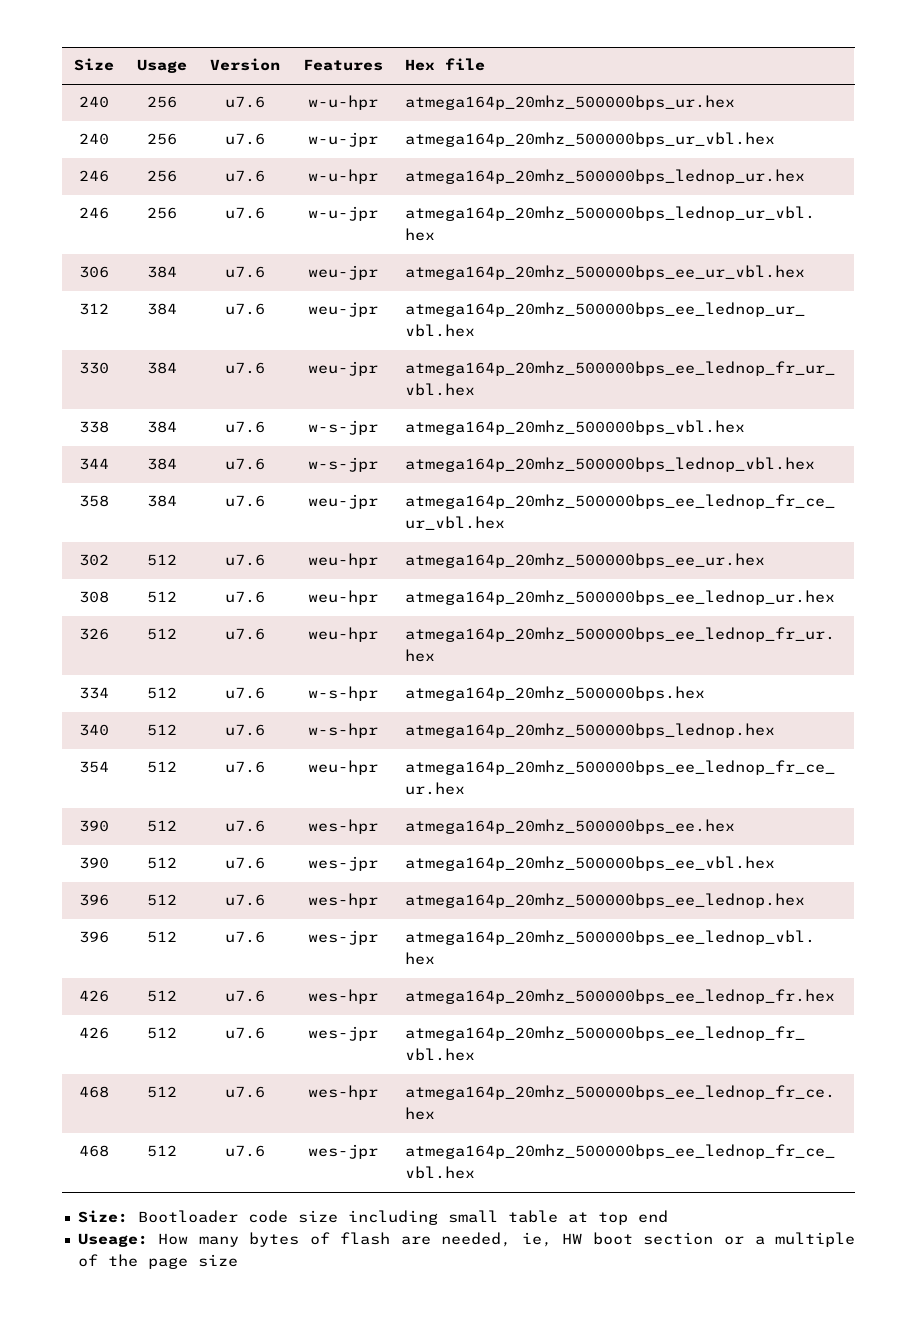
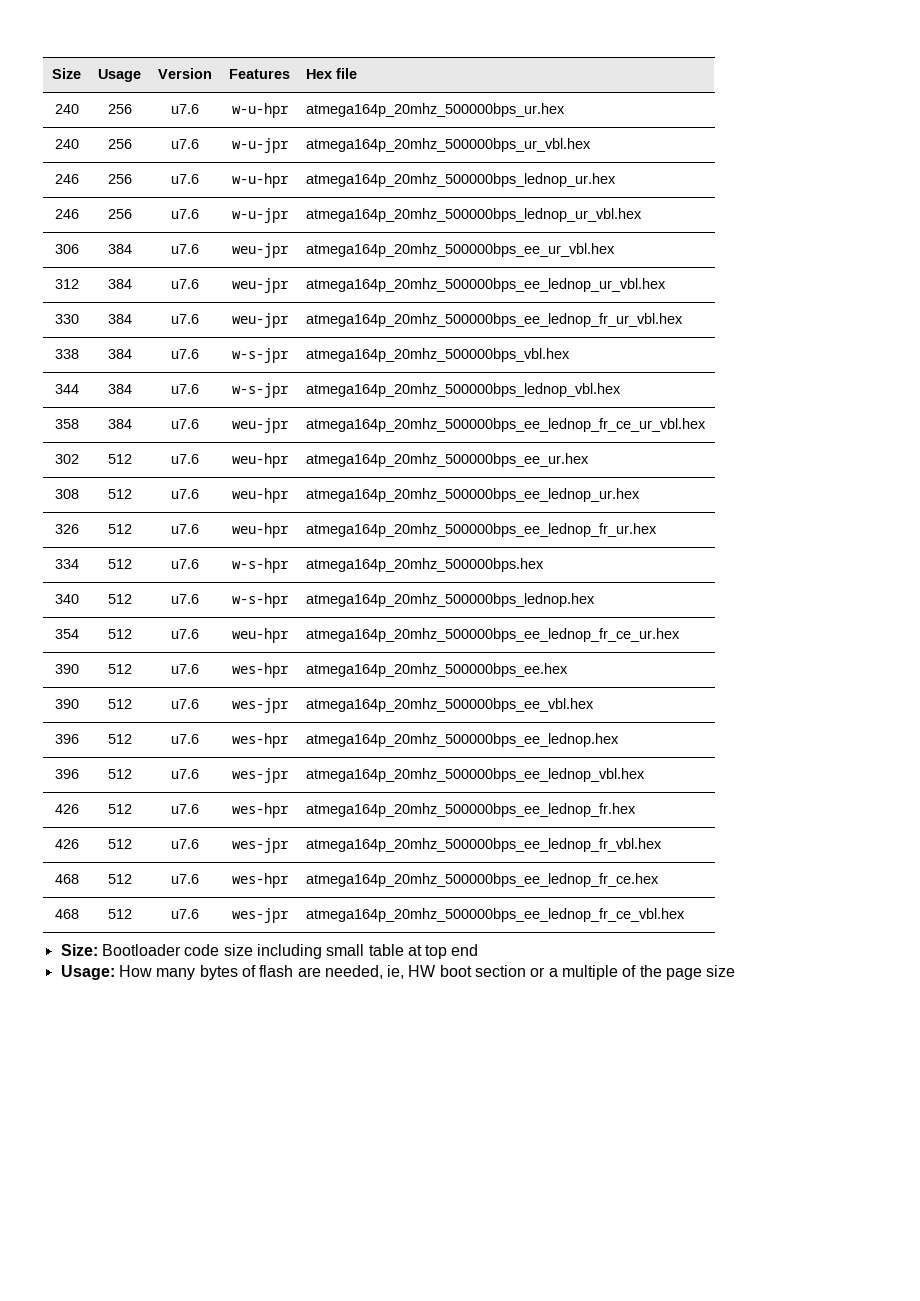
[77,1233,148,1247] Useage: -> [60,965,115,980] Usage:

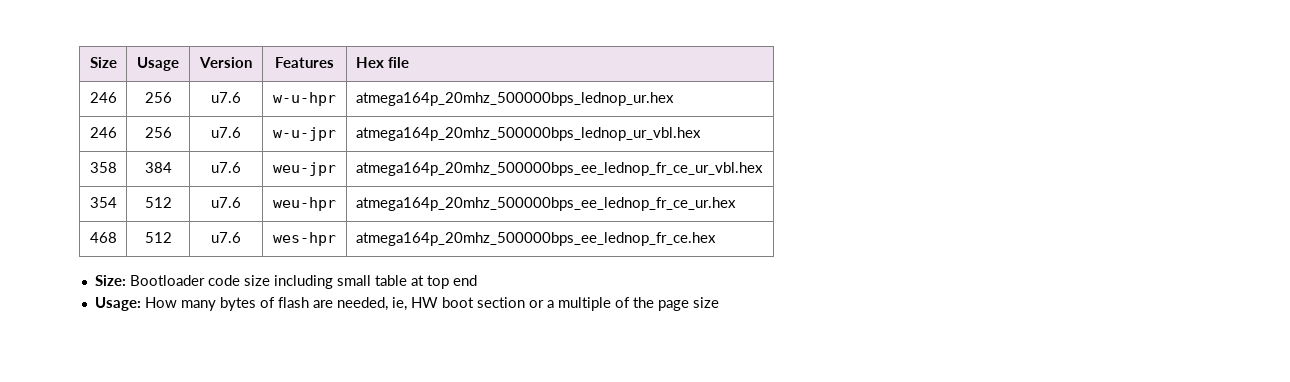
[54,104,79,114] [107,104,132,114] [171,104,199,114] [231,103,289,118] [306,103,566,117] [54,139,79,149] [107,139,132,149] [171,139,199,149] [231,138,289,153] [306,138,592,152] // 240 | 256 | u7.6 | w-u-hpr | atmega164p_20mhz_500000bps_ur.hex // 240 | 256 | u7.6 | w-u-jpr | atmega164p_20mhz_500000bps_ur_vbl.hex -> (409, 62) none
[54,244,79,254] [107,244,132,254] [171,244,199,254] [231,243,289,258] [306,243,616,257] [54,279,79,289] [107,279,132,289] [171,279,199,289] [231,278,289,293] [306,278,667,292] [54,314,79,324] [107,314,132,324] [171,314,199,324] [231,313,289,328] [306,313,684,327] [54,349,79,359] [107,349,132,359] [171,349,199,359] [231,348,289,363] [306,348,571,362] [54,384,79,394] [107,384,132,394] [171,384,199,394] [231,383,289,398] [306,383,622,397] // 306 | 384 | u7.6 | weu-jpr | atmega164p_20mhz_500000bps_ee_ur_vbl.hex // 312 | 384 | u7.6 | weu-jpr | atmega164p_20mhz_500000bps_ee_lednop_ur_vbl.hex // 330 | 384 | u7.6 | weu-jpr | atmega164p_20mhz_500000bps_ee_lednop_fr_ur_vbl.hex // 338 | 384 | u7.6 | w-s-jpr | atmega164p_20mhz_500000bps_vbl.hex // 344 | 384 | u7.6 | w-s-jpr | atmega164p_20mhz_500000bps_lednop_vbl.hex -> (701, 134) none
[54,454,79,464] [107,454,132,464] [171,454,199,464] [231,453,289,468] [306,453,590,467] [54,489,79,499] [107,489,132,499] [171,489,199,499] [231,488,289,503] [306,488,641,502] [54,524,79,534] [107,524,132,534] [171,524,199,534] [231,523,289,538] [306,523,658,537] [54,559,79,569] [107,559,132,569] [171,559,199,569] [231,558,289,573] [306,558,545,572] [54,594,79,604] [107,594,132,604] [171,594,199,604] [231,593,289,608] [306,593,596,607] // 302 | 512 | u7.6 | weu-hpr | atmega164p_20mhz_500000bps_ee_ur.hex // 308 | 512 | u7.6 | weu-hpr | atmega164p_20mhz_500000bps_ee_lednop_ur.hex // 326 | 512 | u7.6 | weu-hpr | atmega164p_20mhz_500000bps_ee_lednop_fr_ur.hex // 334 | 512 | u7.6 | w-s-hpr | atmega164p_20mhz_500000bps.hex // 340 | 512 | u7.6 | w-s-hpr | atmega164p_20mhz_500000bps_lednop.hex -> (763, 169) none
[54,664,79,674] [107,664,132,674] [171,664,199,674] [231,663,289,678] [306,663,569,677] [54,699,79,709] [107,699,132,709] [171,699,199,709] [231,698,289,713] [306,698,595,712] [54,734,79,744] [107,734,132,744] [171,734,199,744] [231,733,289,748] [306,733,620,747] [54,769,79,779] [107,769,132,779] [171,769,199,779] [231,768,289,783] [306,768,646,782] [54,804,79,814] [107,804,132,814] [171,804,199,814] [231,803,289,818] [306,803,637,817] [54,839,79,849] [107,839,132,849] [171,839,199,849] [231,838,289,853] [306,838,663,852] // 390 | 512 | u7.6 | wes-hpr | atmega164p_20mhz_500000bps_ee.hex // 390 | 512 | u7.6 | wes-jpr | atmega164p_20mhz_500000bps_ee_vbl.hex // 396 | 512 | u7.6 | wes-hpr | atmega164p_20mhz_500000bps_ee_lednop.hex // 396 | 512 | u7.6 | wes-jpr | atmega164p_20mhz_500000bps_ee_lednop_vbl.hex // 426 | 512 | u7.6 | wes-hpr | atmega164p_20mhz_500000bps_ee_lednop_fr.hex // 426 | 512 | u7.6 | wes-jpr | atmega164p_20mhz_500000bps_ee_lednop_fr_vbl.hex -> (736, 204) none
[54,909,79,919] [107,909,132,919] [171,909,199,919] [231,908,289,923] [306,908,686,922] // 468 | 512 | u7.6 | wes-jpr | atmega164p_20mhz_500000bps_ee_lednop_fr_ce_vbl.hex -> (716, 239) none

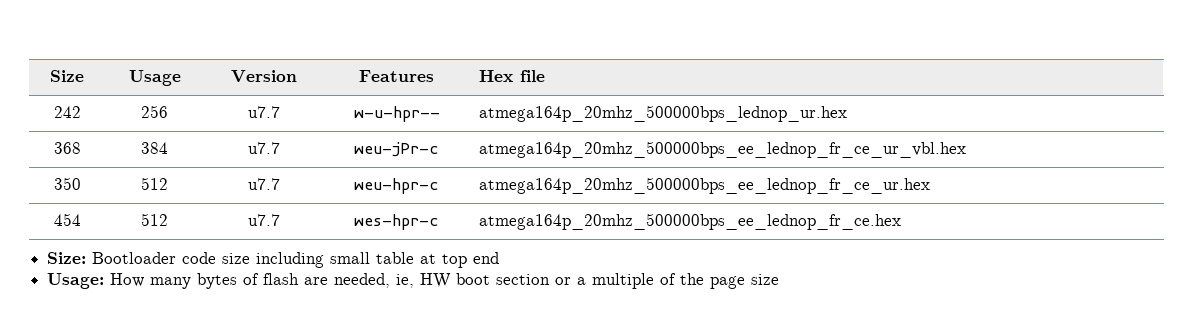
[89,92,117,103] [144,92,172,103] [211,92,241,103] [273,92,336,106] 246 | 256 | u7.6 | w-u-hpr -> [53,106,81,118] [141,105,168,118] [248,106,280,118] [353,106,440,122] 242 | 256 | u7.7 | w-u-hpr--
[89,127,117,138] [144,127,172,138] [211,127,241,138] [273,127,336,141] [355,127,701,141] [89,162,117,173] 246 | 256 | u7.6 | w-u-jpr | atmega164p_20mhz_500000bps_lednop_ur_vbl.hex // 358 -> [53,142,81,154] 368
[211,162,241,173] [273,162,336,176] u7.6 | weu-jpr -> [248,142,280,154] [354,142,439,157] u7.7 | weu-jPr-c
[89,197,117,208] [144,197,172,208] [211,197,241,208] [273,197,336,211] 354 | 512 | u7.6 | weu-hpr -> [53,177,81,190] [141,177,168,190] [248,178,280,190] [354,178,439,194] 350 | 512 | u7.7 | weu-hpr-c
[89,232,117,243] [144,232,172,243] [211,232,241,243] [273,232,336,246] 468 | 512 | u7.6 | wes-hpr -> [53,213,81,226] [141,213,168,226] [248,214,280,226] [354,214,439,230] 454 | 512 | u7.7 | wes-hpr-c

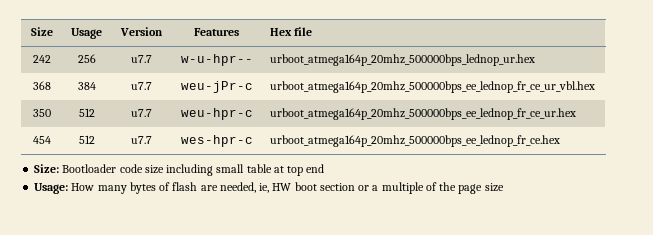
[479,105,848,122] atmega164p_20mhz_500000bps_lednop_ur.hex -> [269,54,535,66] urboot_atmega164p_20mhz_500000bps_lednop_ur.hex
[479,141,967,158] atmega164p_20mhz_500000bps_ee_lednop_fr_ce_ur_vbl.hex -> [269,81,595,93] urboot_atmega164p_20mhz_500000bps_ee_lednop_fr_ce_ur_vbl.hex
[479,177,931,194] atmega164p_20mhz_500000bps_ee_lednop_fr_ce_ur.hex -> [269,108,576,120] urboot_atmega164p_20mhz_500000bps_ee_lednop_fr_ce_ur.hex
[479,213,902,230] atmega164p_20mhz_500000bps_ee_lednop_fr_ce.hex -> [269,135,560,147] urboot_atmega164p_20mhz_500000bps_ee_lednop_fr_ce.hex

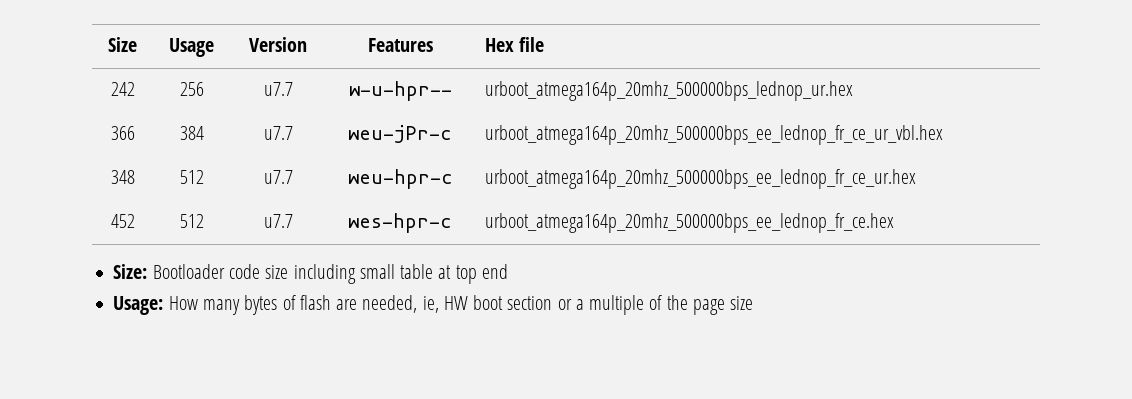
[32,81,51,90] 368 -> [110,126,135,140] 366
[32,109,51,117] 350 -> [110,170,135,184] 348
[32,136,51,144] 454 -> [110,214,135,228] 452

